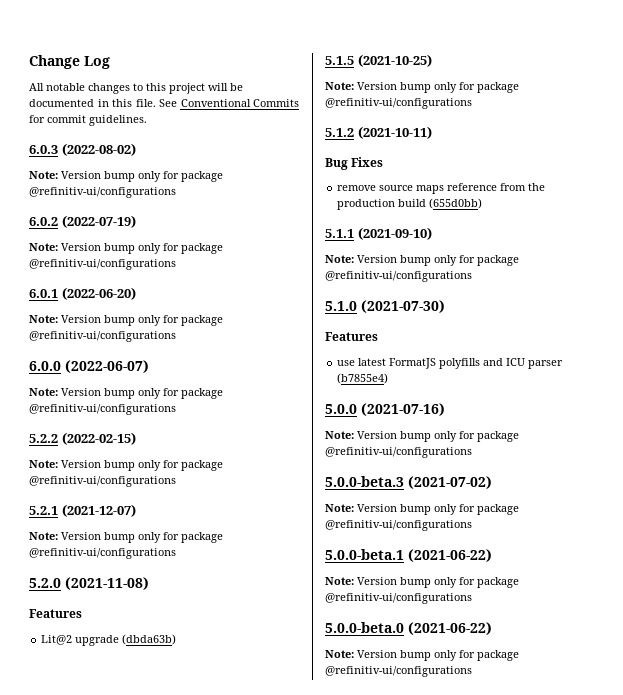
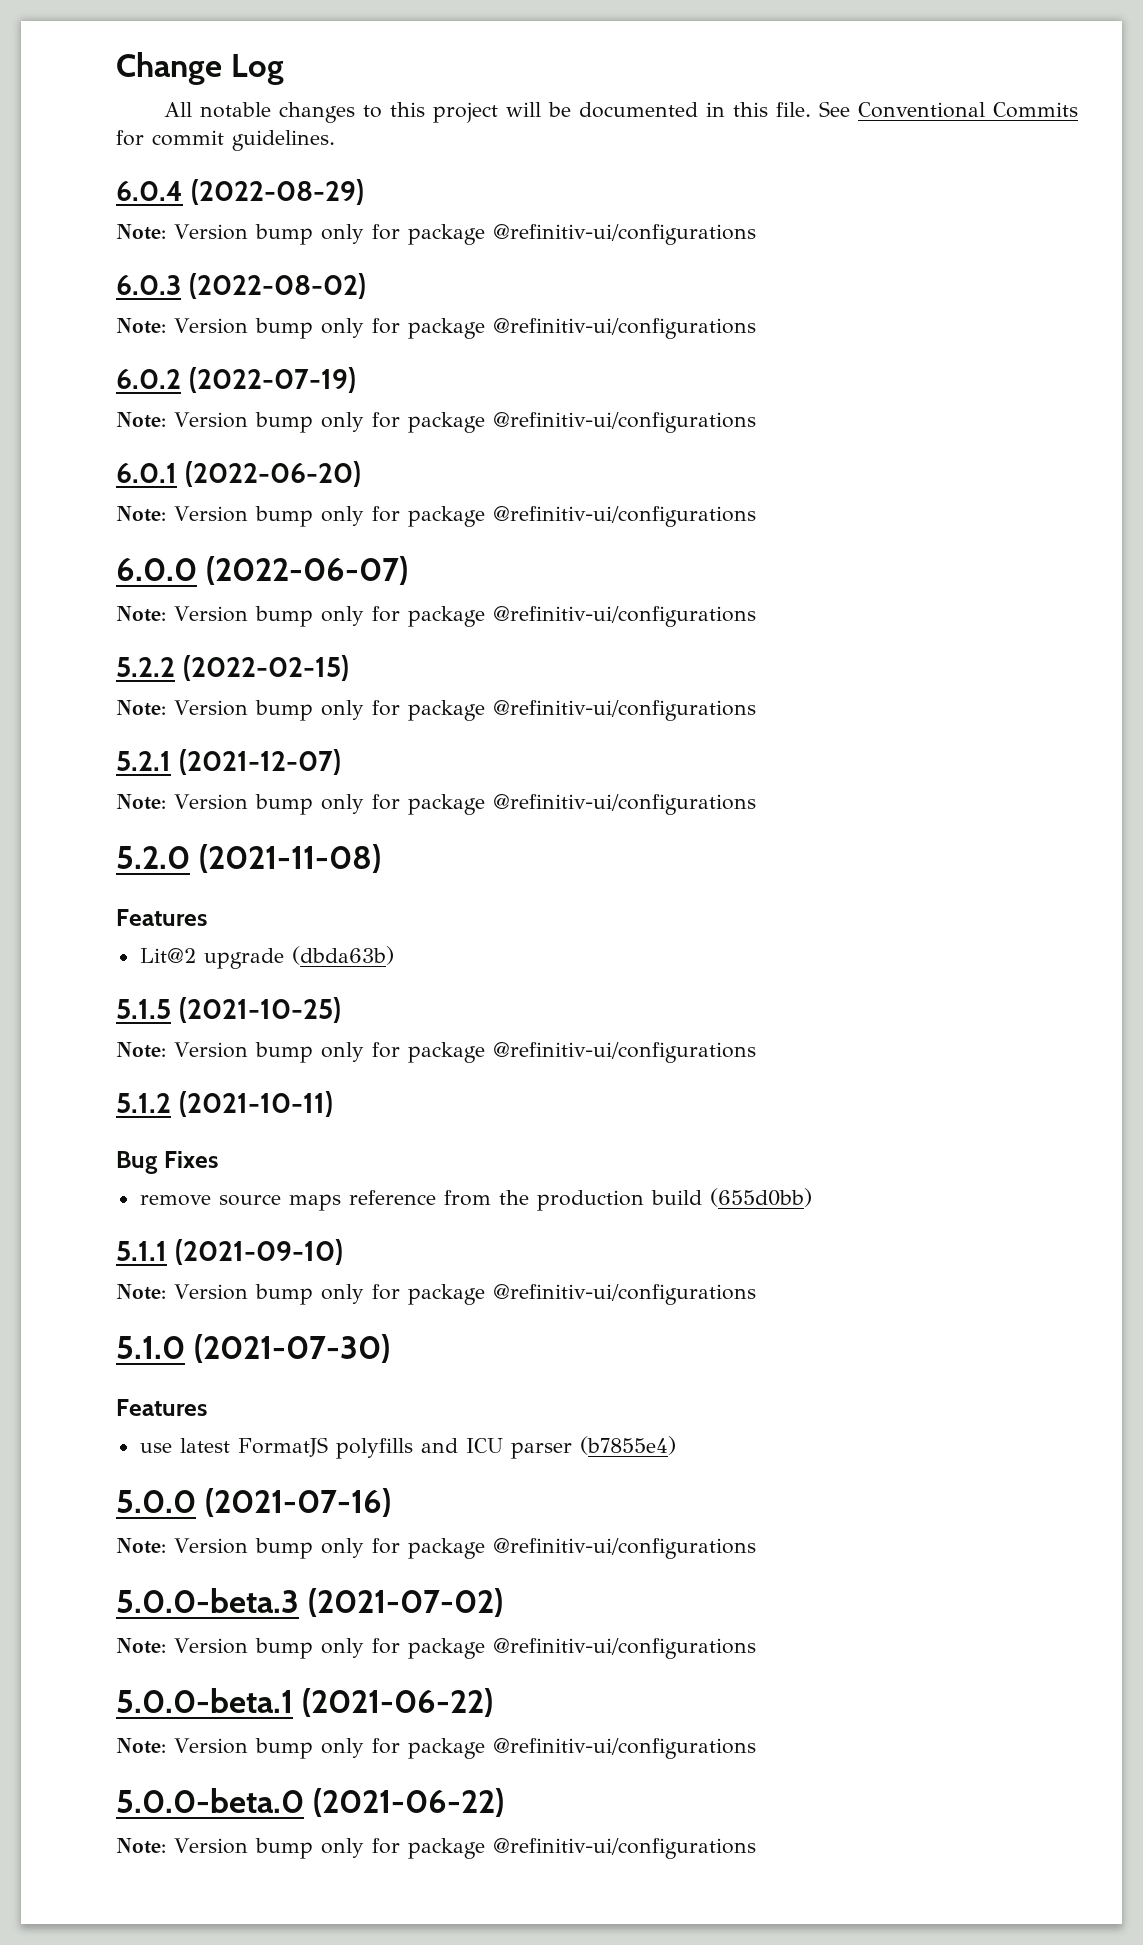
(147, 120) none -> [116,179,364,205] [116,224,756,245] // 6.0.4 (2022-08-29) // Note: Version bump only for package @refinitiv-ui/configurations

